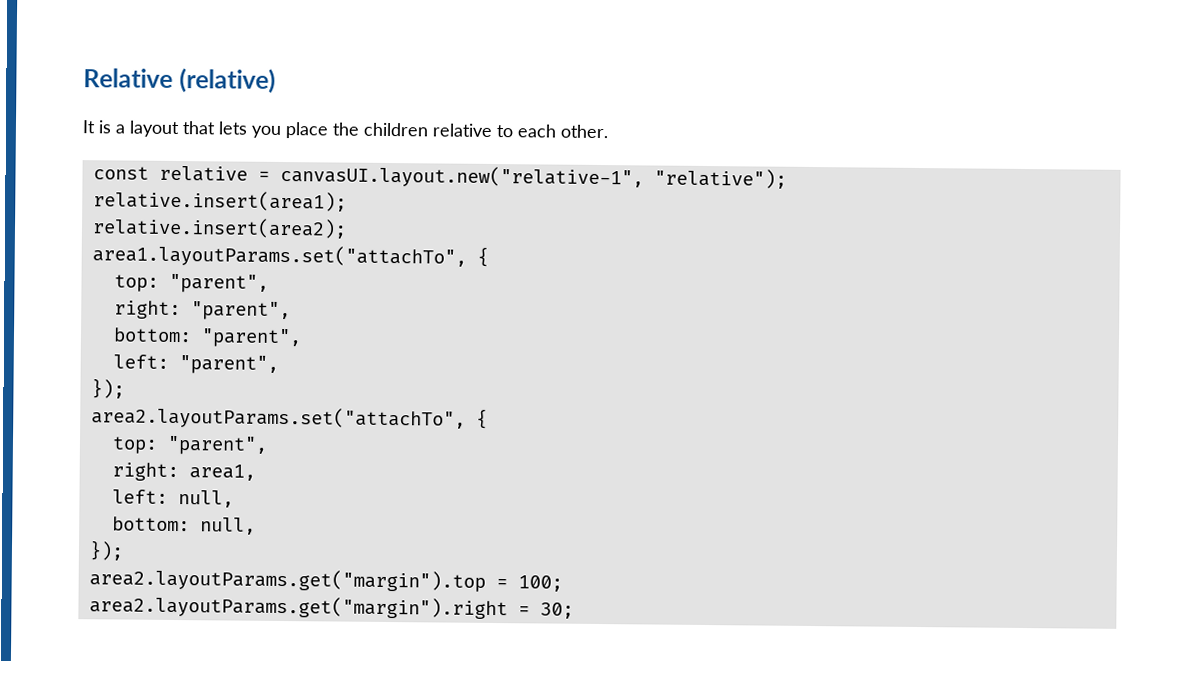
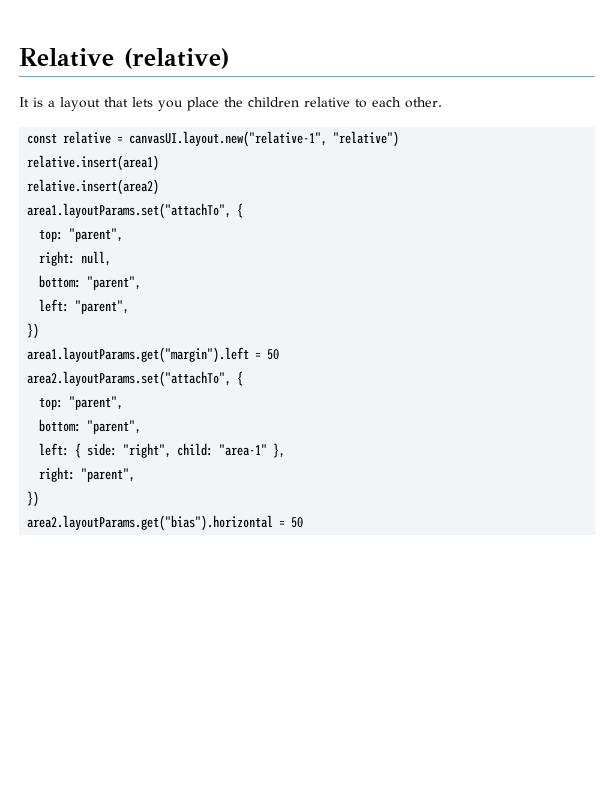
[653,168,787,189] [92,190,347,212] [91,217,347,239] "relative"); // relative.insert(area1); // relative.insert(area2); -> [333,131,400,147] [27,155,160,171] [27,179,160,195] "relative") // relative.insert(area1) // relative.insert(area2)
[190,301,291,321] "parent", -> [81,251,112,266] null,
[90,378,125,399] }); -> [27,323,40,339] [27,347,280,363] }) // area1.layoutParams.get("margin").left = 50
[111,462,256,482] [111,489,234,508] [111,516,256,535] [88,540,124,561] [88,568,563,592] [88,595,574,620] right: area1, // left: null, // bottom: null, // }); // area2.layoutParams.get("margin").top = 100; // area2.layoutParams.get("margin").right = 30; -> [39,419,142,434] [39,443,286,458] [39,467,136,482] [27,491,40,507] [27,515,304,531] bottom: "parent", // left: { side: "right", child: "area-1" }, // right: "parent", // }) // area2.layoutParams.get("bias").horizontal = 50

